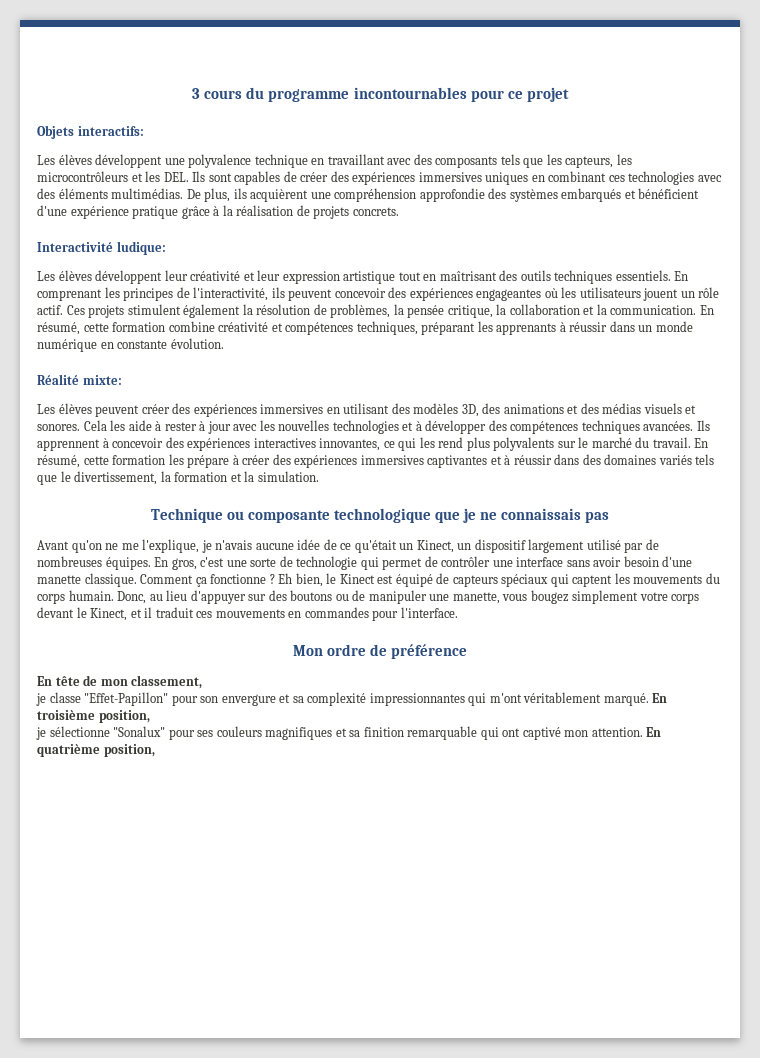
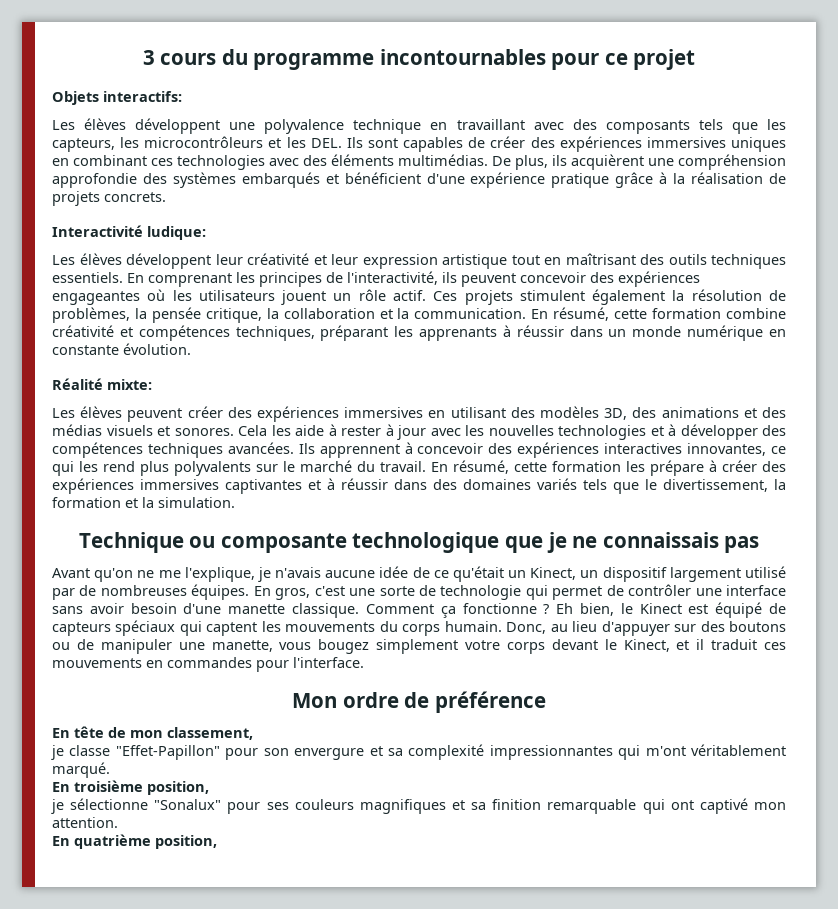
(649, 699) none -> (110, 770) //
(643, 732) none -> (118, 822) //

